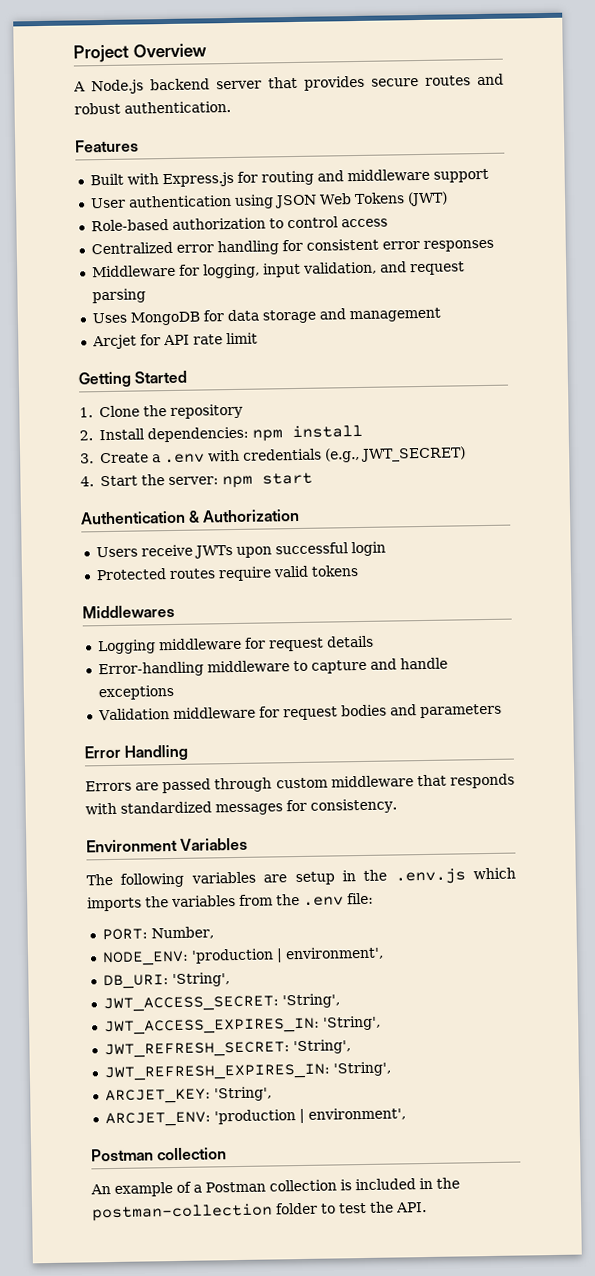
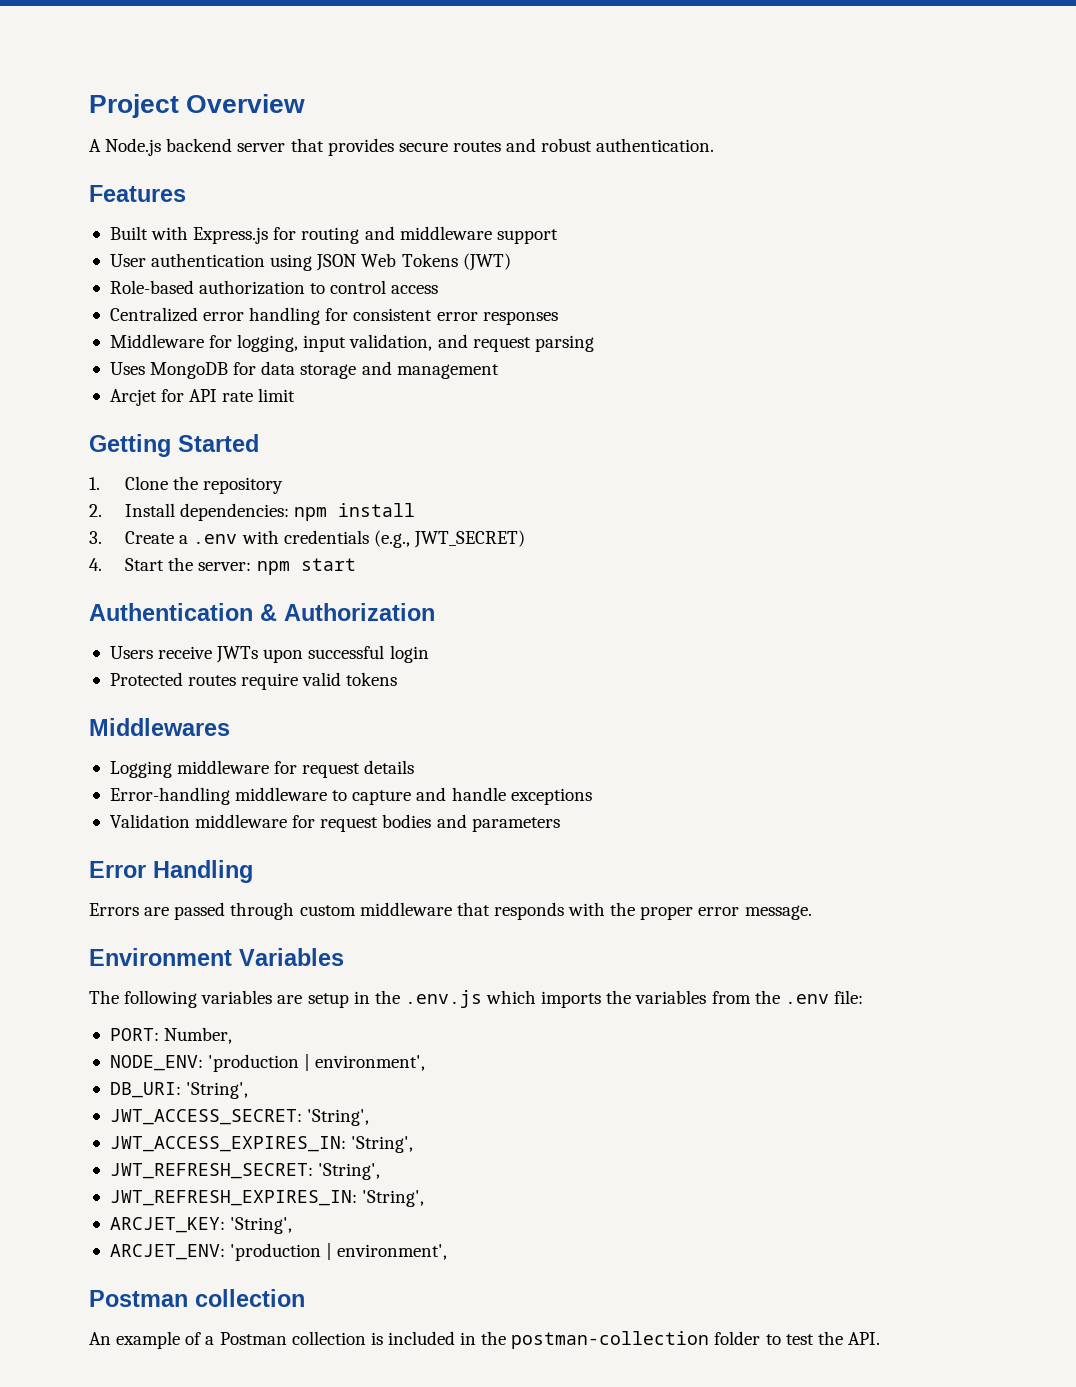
[120,798,397,816] standardized messages for consistency. -> [610,902,812,920] the proper error message.

